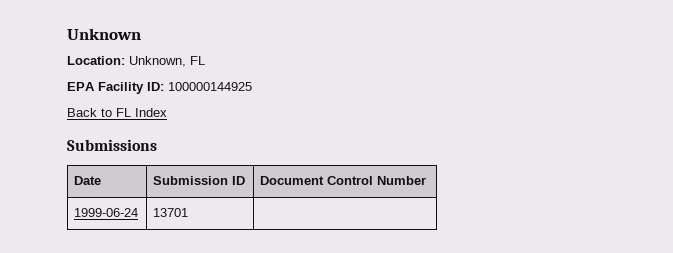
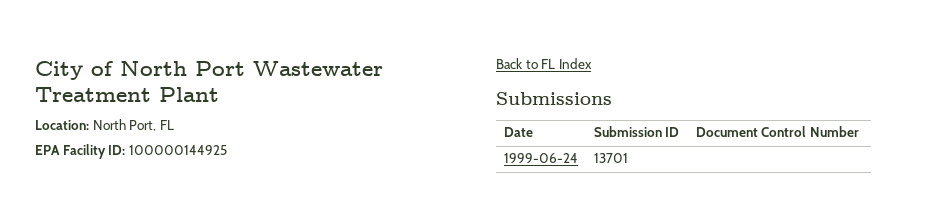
[67,28,141,40] Unknown -> [35,61,383,80] [35,87,219,102] City of North Port Wastewater Treatment Plant
[129,56,186,67] Unknown, -> [92,119,157,131] North Port,

